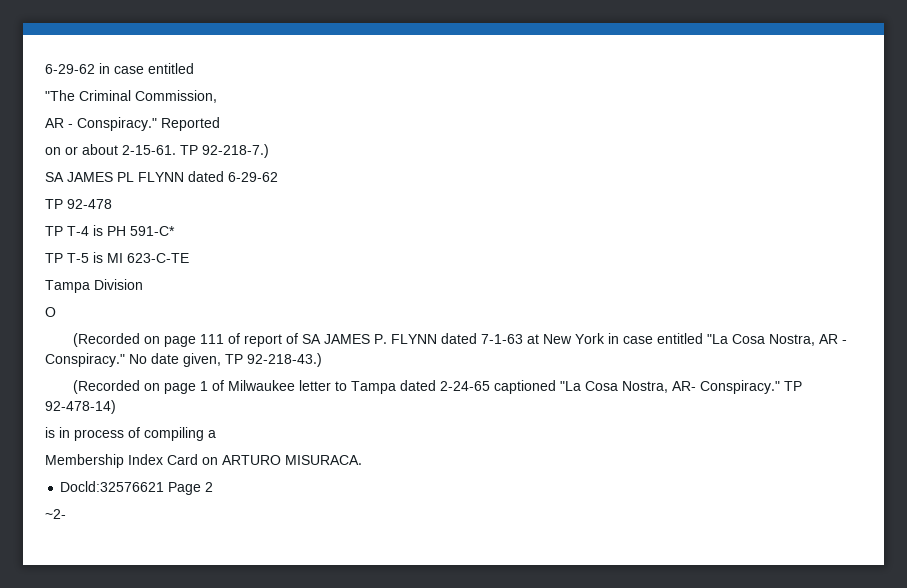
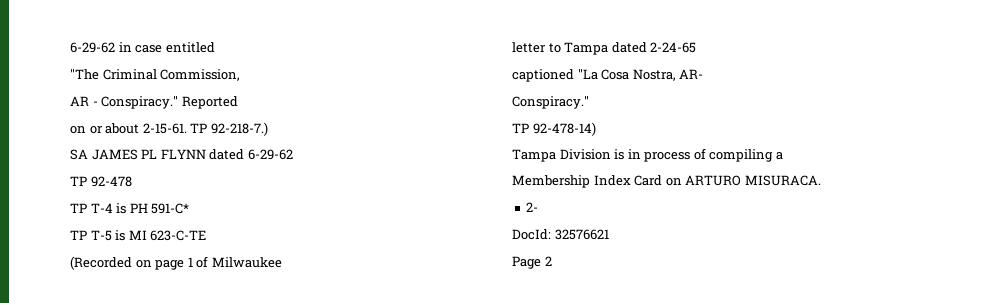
[45,279,143,293] [45,307,56,317] [73,333,848,347] [45,353,322,367] // Tampa Division // O // (Recorded on page 111 of report of SA JAMES P. FLYNN dated 7-1-63 at New York in case entitled "La Cosa Nostra, AR - Conspiracy." No date given, TP 92-218-43.) -> (207, 235) none
(296, 385) none -> (282, 262) //
(491, 386) none -> (697, 47) //
[700,380,781,394] Conspiracy." -> [512,96,589,109] // Conspiracy." //
(116, 407) none -> [512,149,611,162] Tampa Division
[60,481,165,492] Docld:32576621 -> [526,202,539,212] [512,229,609,240] 2- // DocId: 32576621 //
[45,509,66,519] // ~2- -> (552, 261) none

